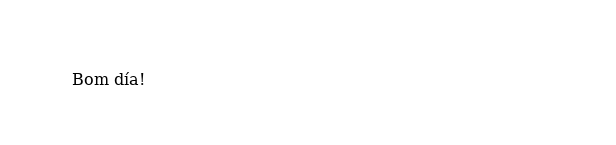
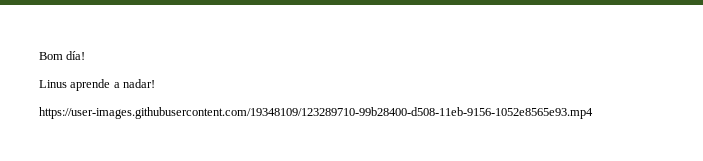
(145, 78) none -> [39,79,156,91] [39,107,593,119] // Linus aprende a nadar! // https://user-images.githubusercontent.com/19348109/123289710-99b28400-d508-11eb-9156-1052e8565e93.mp4

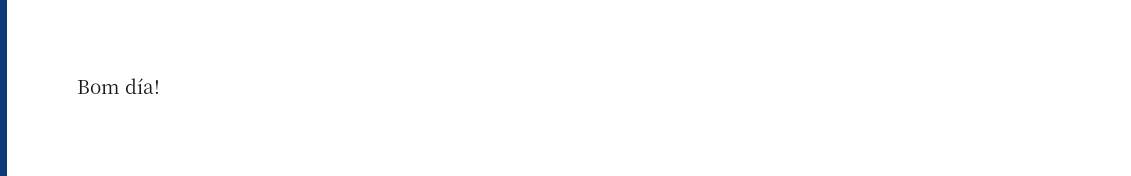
[39,79,156,91] [39,107,593,119] // Linus aprende a nadar! // https://user-images.githubusercontent.com/19348109/123289710-99b28400-d508-11eb-9156-1052e8565e93.mp4 -> (161, 86) none

